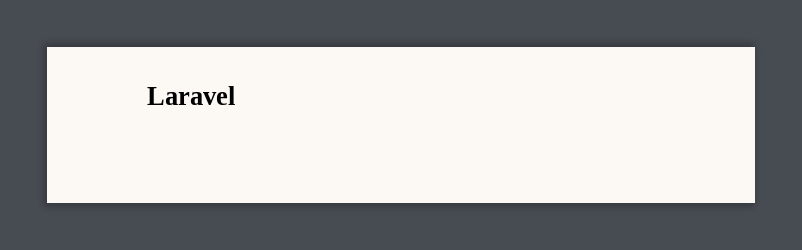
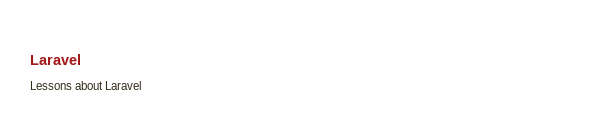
[147,86,235,105] Laravel -> [30,54,81,65] [30,81,143,90] Laravel // Lessons about Laravel

